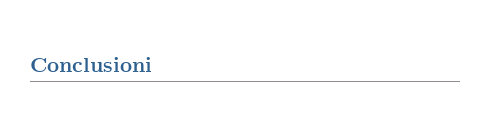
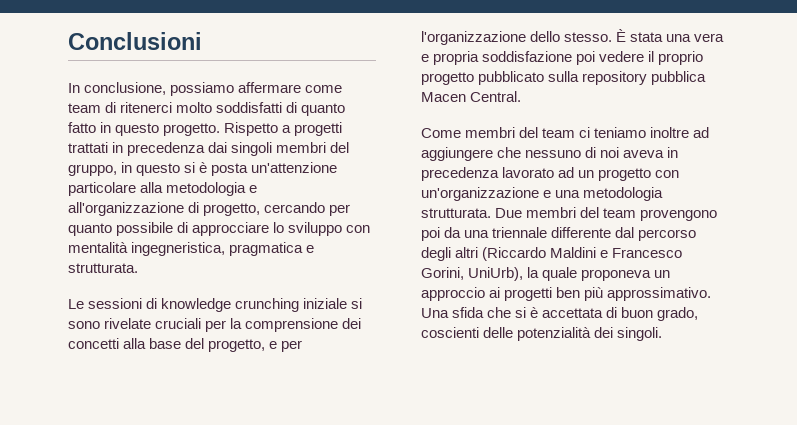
(152, 64) none -> [68,82,343,96] [68,102,346,116] [68,122,343,136] [68,142,350,156] [68,162,338,176] [68,182,258,196] [68,202,351,216] [68,222,371,236] [68,242,315,256] [68,263,138,273] [68,298,363,312] [68,318,362,332] [68,338,303,352] [421,29,725,45] [421,51,704,65] [421,71,707,85] [421,91,522,102] [421,127,710,138] [421,147,679,161] [421,167,680,181] [421,187,664,201] [421,207,718,221] [421,227,697,241] [421,247,683,261] [421,267,671,281] [421,287,712,301] [421,307,699,321] [421,327,663,341] // In conclusione, possiamo affermare come team di ritenerci molto soddisfatti di quanto fatto in questo progetto. Rispetto a progetti trattati in precedenza dai singoli membri del gruppo, in questo si è posta un'attenzione particolare alla metodologia e all'organizzazione di progetto, cercando per quanto possibile di approcciare lo sviluppo con mentalità ingegneristica, pragmatica e strutturata. // Le sessioni di knowledge crunching iniziale si sono rivelate cruciali per la comprensione dei concetti alla base del progetto, e per l'organizzazione dello stesso. È stata una vera e propria soddisfazione poi vedere il proprio progetto pubblicato sulla repository pubblica Macen Central. // Come membri del team ci teniamo inoltre ad aggiungere che nessuno di noi aveva in precedenza lavorato ad un progetto con un'organizzazione e una metodologia strutturata. Due membri del team provengono poi da una triennale differente dal percorso degli altri (Riccardo Maldini e Francesco Gorini, UniUrb), la quale proponeva un approccio ai progetti ben più approssimativo. Una sfida che si è accettata di buon grado, coscienti delle potenzialità dei singoli.

